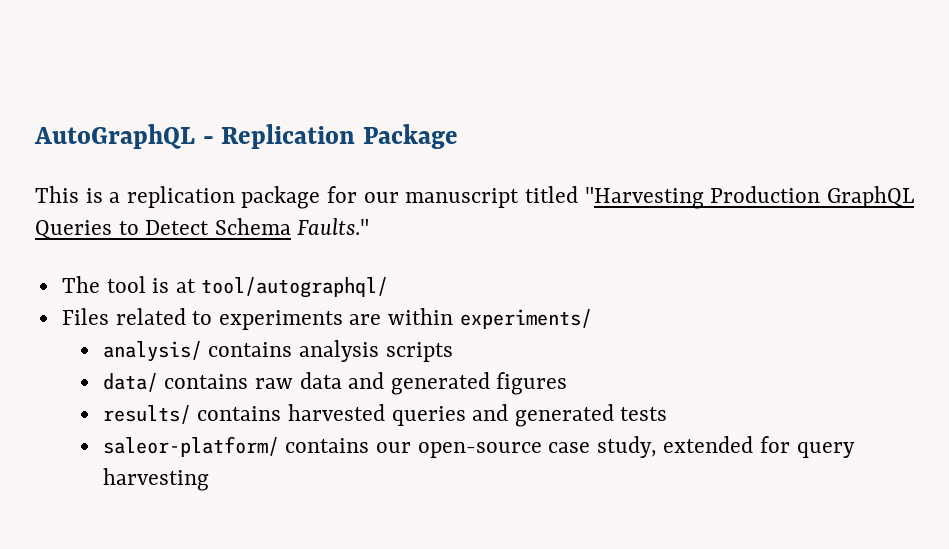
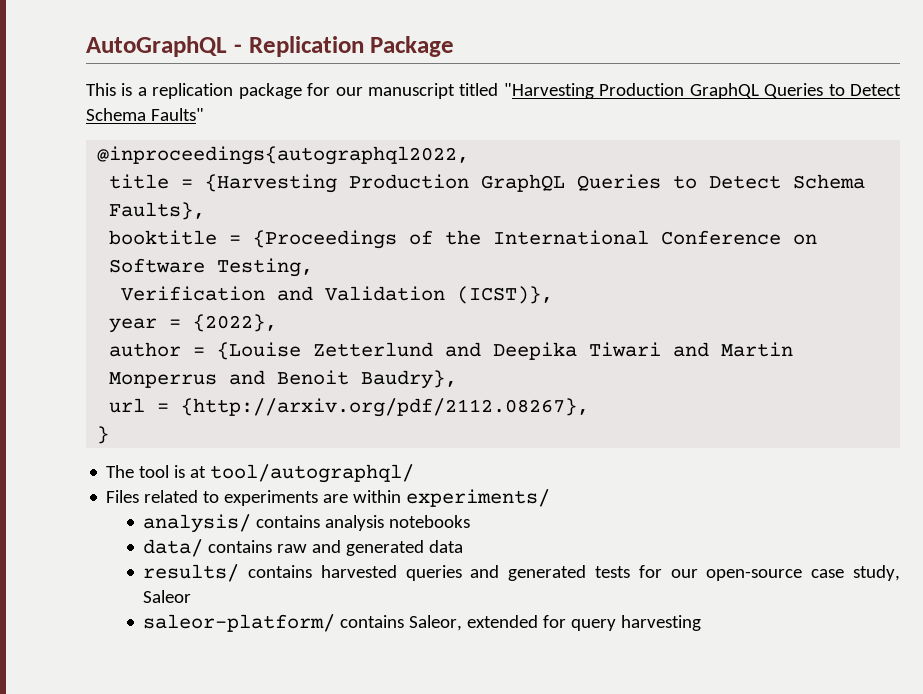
[297,218,370,235] Faults." -> [150,108,204,121] [97,146,470,165] [109,174,866,193] [109,202,206,220] [109,230,818,249] [109,258,314,277] [121,286,554,304] [109,314,278,333] [109,342,794,360] [109,370,458,389] [109,398,590,417] [97,426,110,444] Faults" // @inproceedings{autographql2022, // title = {Harvesting Production GraphQL Queries to Detect Schema Faults}, // booktitle = {Proceedings of the International Conference on Software Testing, // Verification and Validation (ICST)}, // year = {2022}, // author = {Louise Zetterlund and Deepika Tiwari and Martin Monperrus and Benoit Baudry}, // url = {http://arxiv.org/pdf/2112.08267}, // }
[385,342,453,362] scripts -> [389,515,471,528] notebooks
[299,372,568,395] data and generated figures -> [312,540,464,556] and generated data
[102,436,370,457] // saleor-platform/ contains -> [638,565,662,578] for
(657, 447) none -> [143,590,192,603] [143,614,463,632] Saleor // saleor-platform/ contains Saleor,

